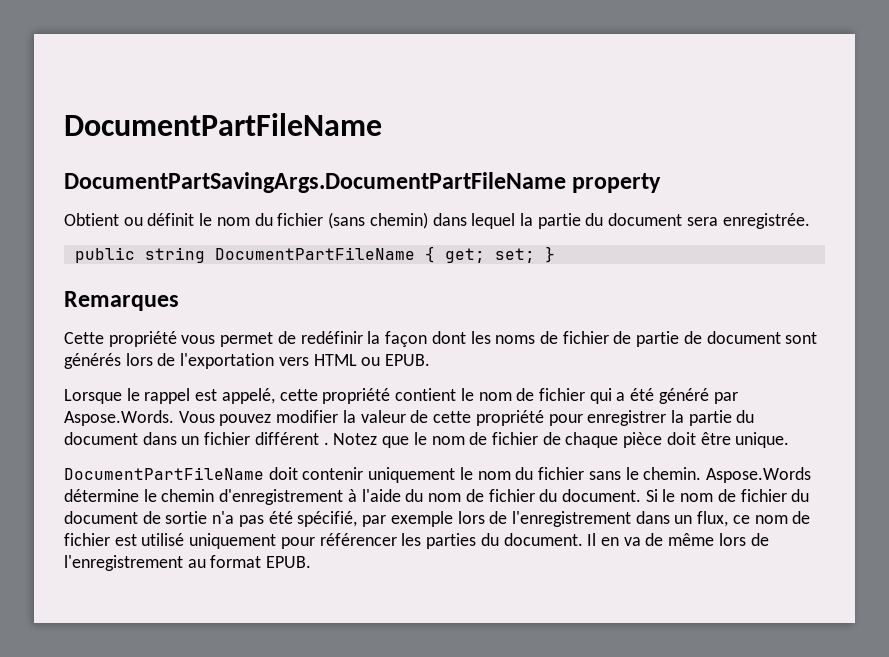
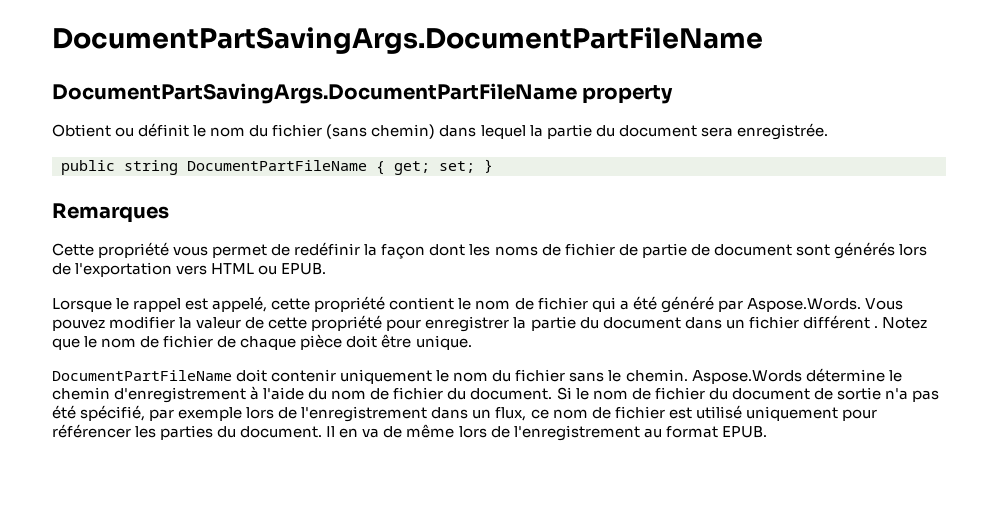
[64,113,382,136] DocumentPartFileName -> [52,27,763,54] DocumentPartSavingArgs.DocumentPartFileName

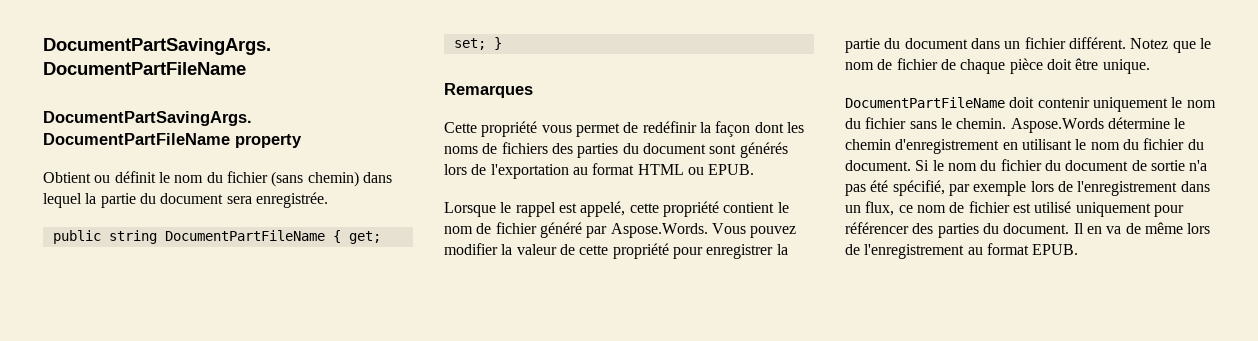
[564,243,710,258] fichier de partie de -> [501,142,639,158] fichiers des parties du
[176,265,208,275] vers -> [572,163,635,175] au format
[591,296,657,312] qui a été -> (537, 228) none
[802,315,878,329] différent . -> [1068,37,1126,49] différent.
[250,386,390,400] à l'aide du nom de -> [1002,139,1139,150] en utilisant le nom du
[631,388,651,400] de -> [980,160,997,171] du
[135,426,157,438] les -> [912,223,934,234] des

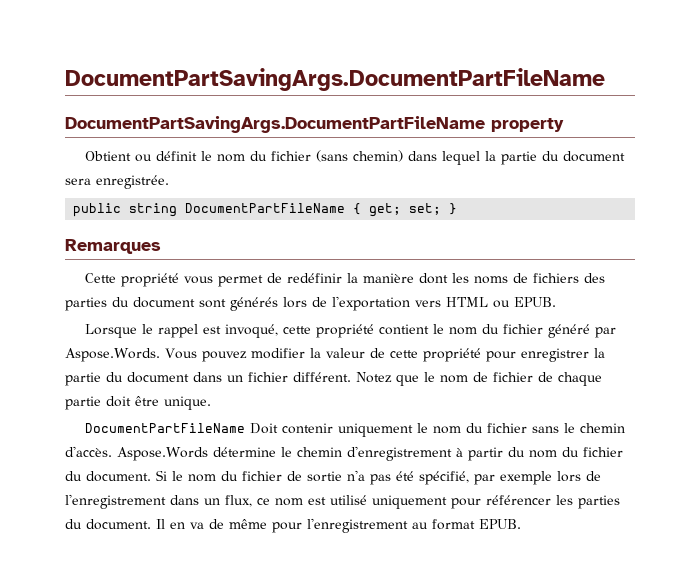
[715,121,751,137] façon -> [362,273,414,283] manière
[572,163,635,175] au format -> [415,300,441,307] vers
[580,201,626,217] appelé, -> [224,324,278,338] invoqué,
[476,223,492,234] de -> [481,324,499,334] du
[1009,58,1043,74] pièce -> [65,396,101,410] partie
[1009,97,1035,108] doit -> [249,423,278,434] Doit
[956,118,1007,129] chemin. -> [579,423,625,433] [65,446,112,457] chemin d'accès.
[1002,139,1087,150] en utilisant le -> [456,447,525,461] à partir du
[1044,160,1129,171] du document -> (282, 476) none
[949,201,1010,213] de fichier -> (303, 502) none
[912,223,934,234] des -> [556,495,573,505] les
[1187,223,1211,234] [845,244,860,255] lors de -> [272,522,302,533] pour

